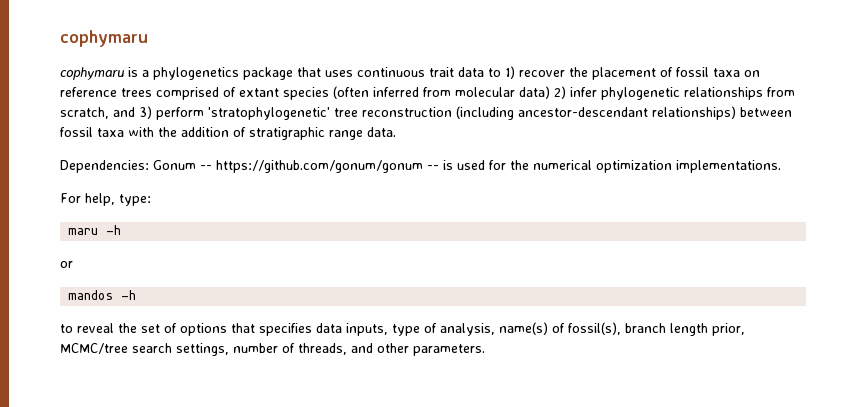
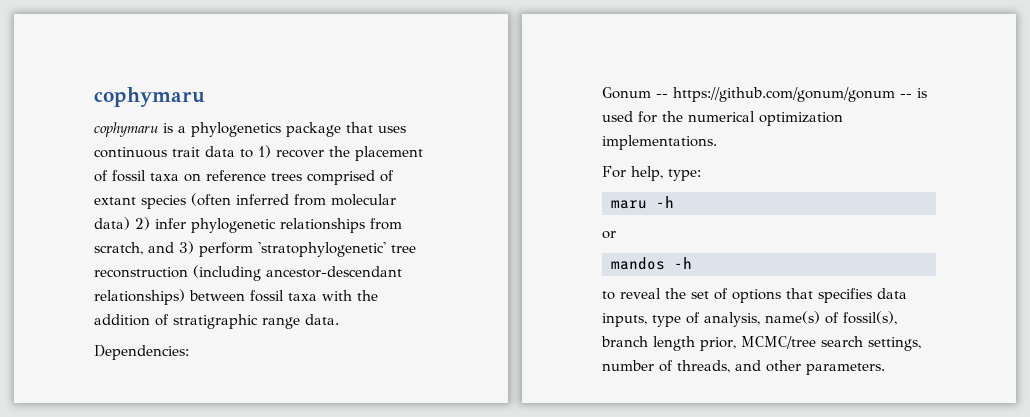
(149, 166) none -> (189, 352) //

